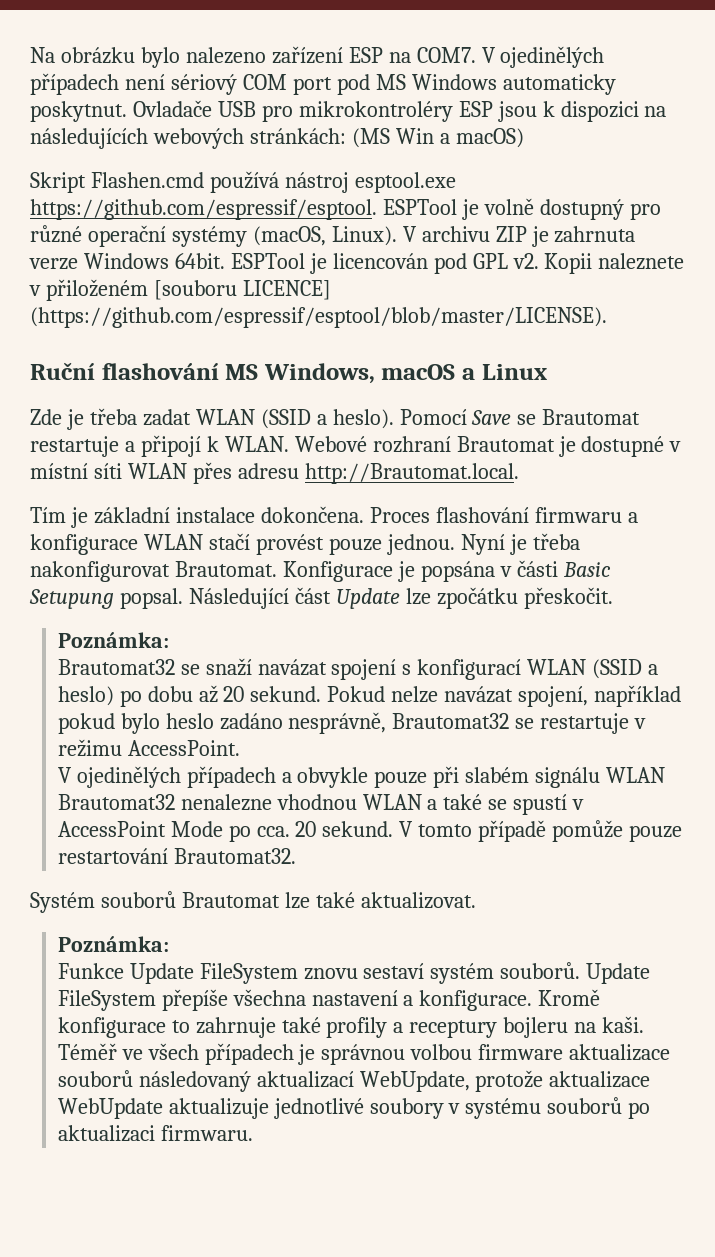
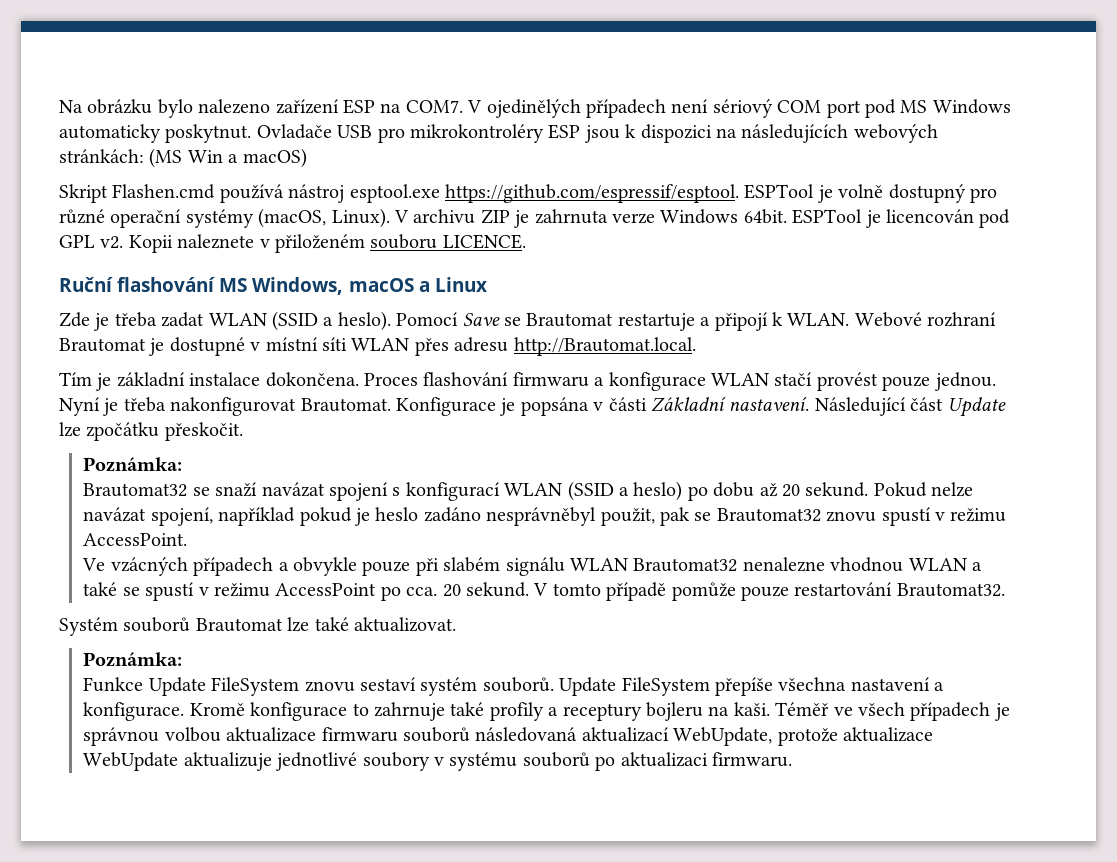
[153,280,331,300] [30,307,607,328] [souboru LICENCE] (https://github.com/espressif/esptool/blob/master/LICENSE). -> [370,234,526,249] souboru LICENCE.
[562,562,611,577] [29,588,183,609] Basic Setupung popsal. -> [650,397,810,412] Základní nastavení.
[120,713,160,734] bylo -> [354,508,370,526] je
[288,712,630,734] nesprávně, Brautomat32 se restartuje -> [486,507,931,526] nesprávněbyl použit, pak se Brautomat32 znovu spustí
[57,766,181,788] V ojedinělých -> [82,557,188,576] Ve vzácných
[57,821,223,837] AccessPoint Mode -> [213,583,377,597] režimu AccessPoint
[478,1044,671,1061] [57,1070,251,1092] firmware aktualizace souborů následovaný -> [226,727,578,742] aktualizace firmwaru souborů následovaná

